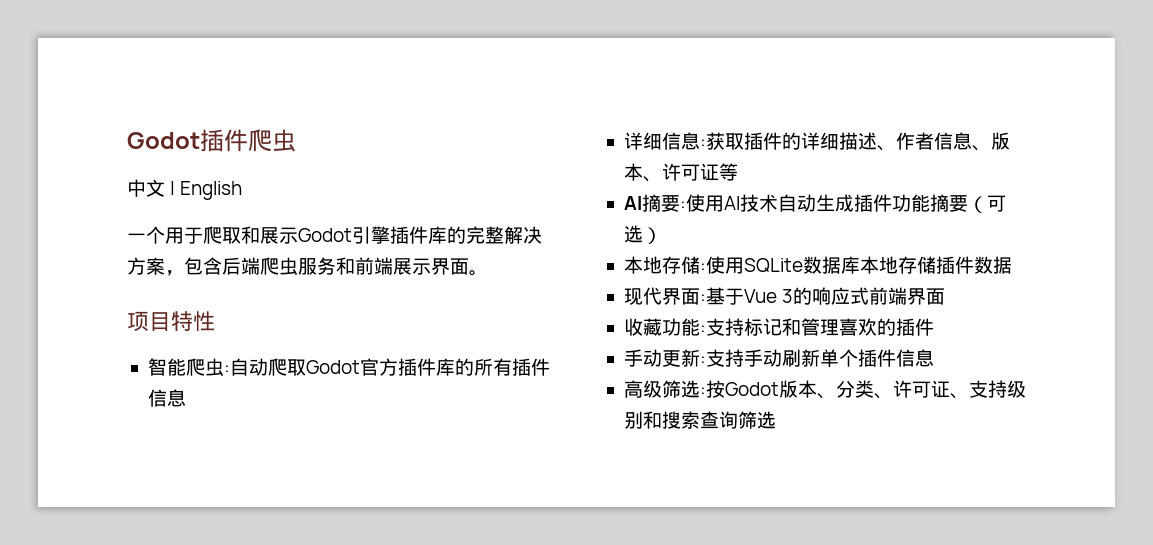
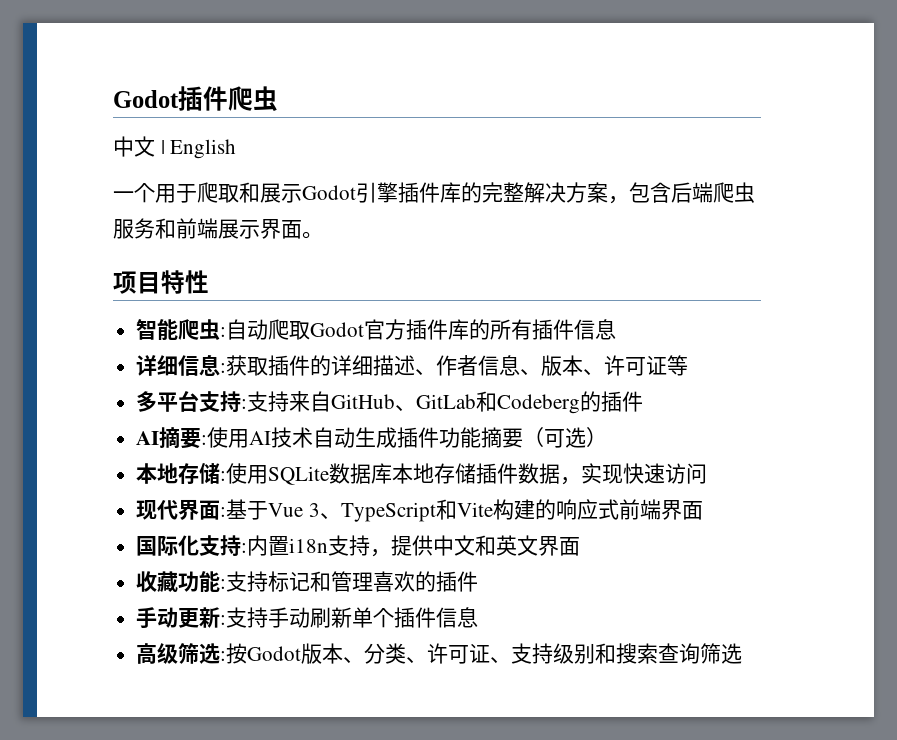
(738, 172) none -> [136,391,644,414] // 多平台支持:支持来自GitHub、GitLab和Codeberg的插件
(1012, 265) none -> [560,463,708,485] ，实现快速访问
(794, 296) none -> [319,499,535,522] 、TypeScript和Vite构建
(946, 296) none -> [136,535,581,557] // 国际化支持:内置i18n支持，提供中文和英文界面

